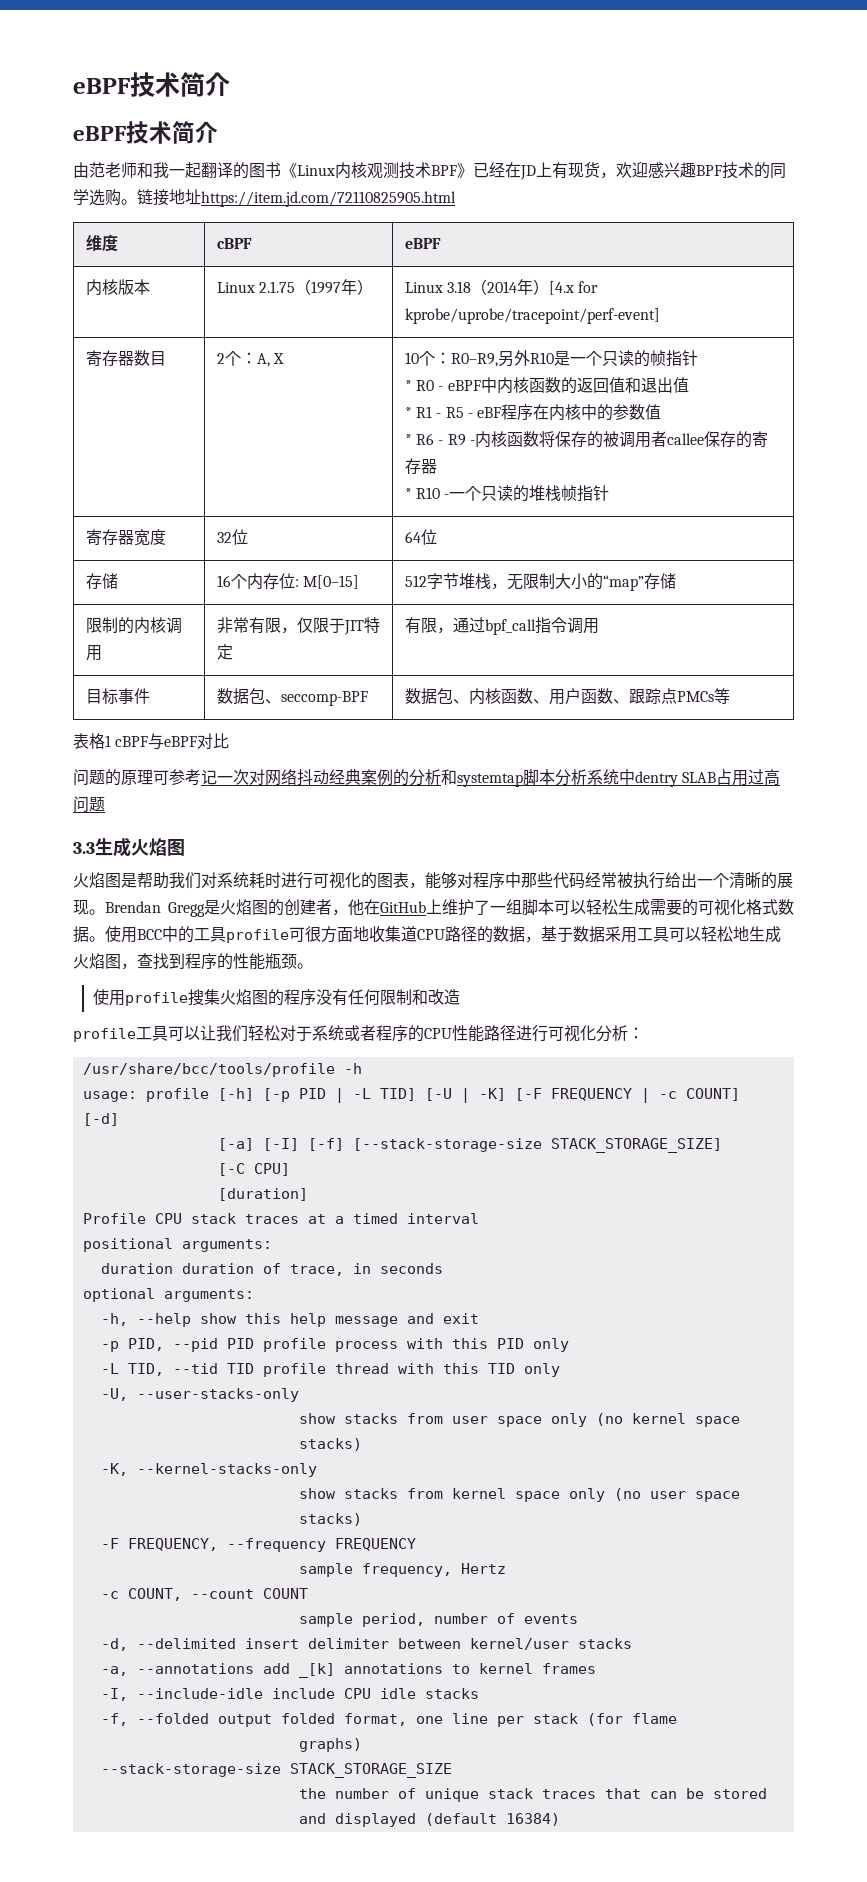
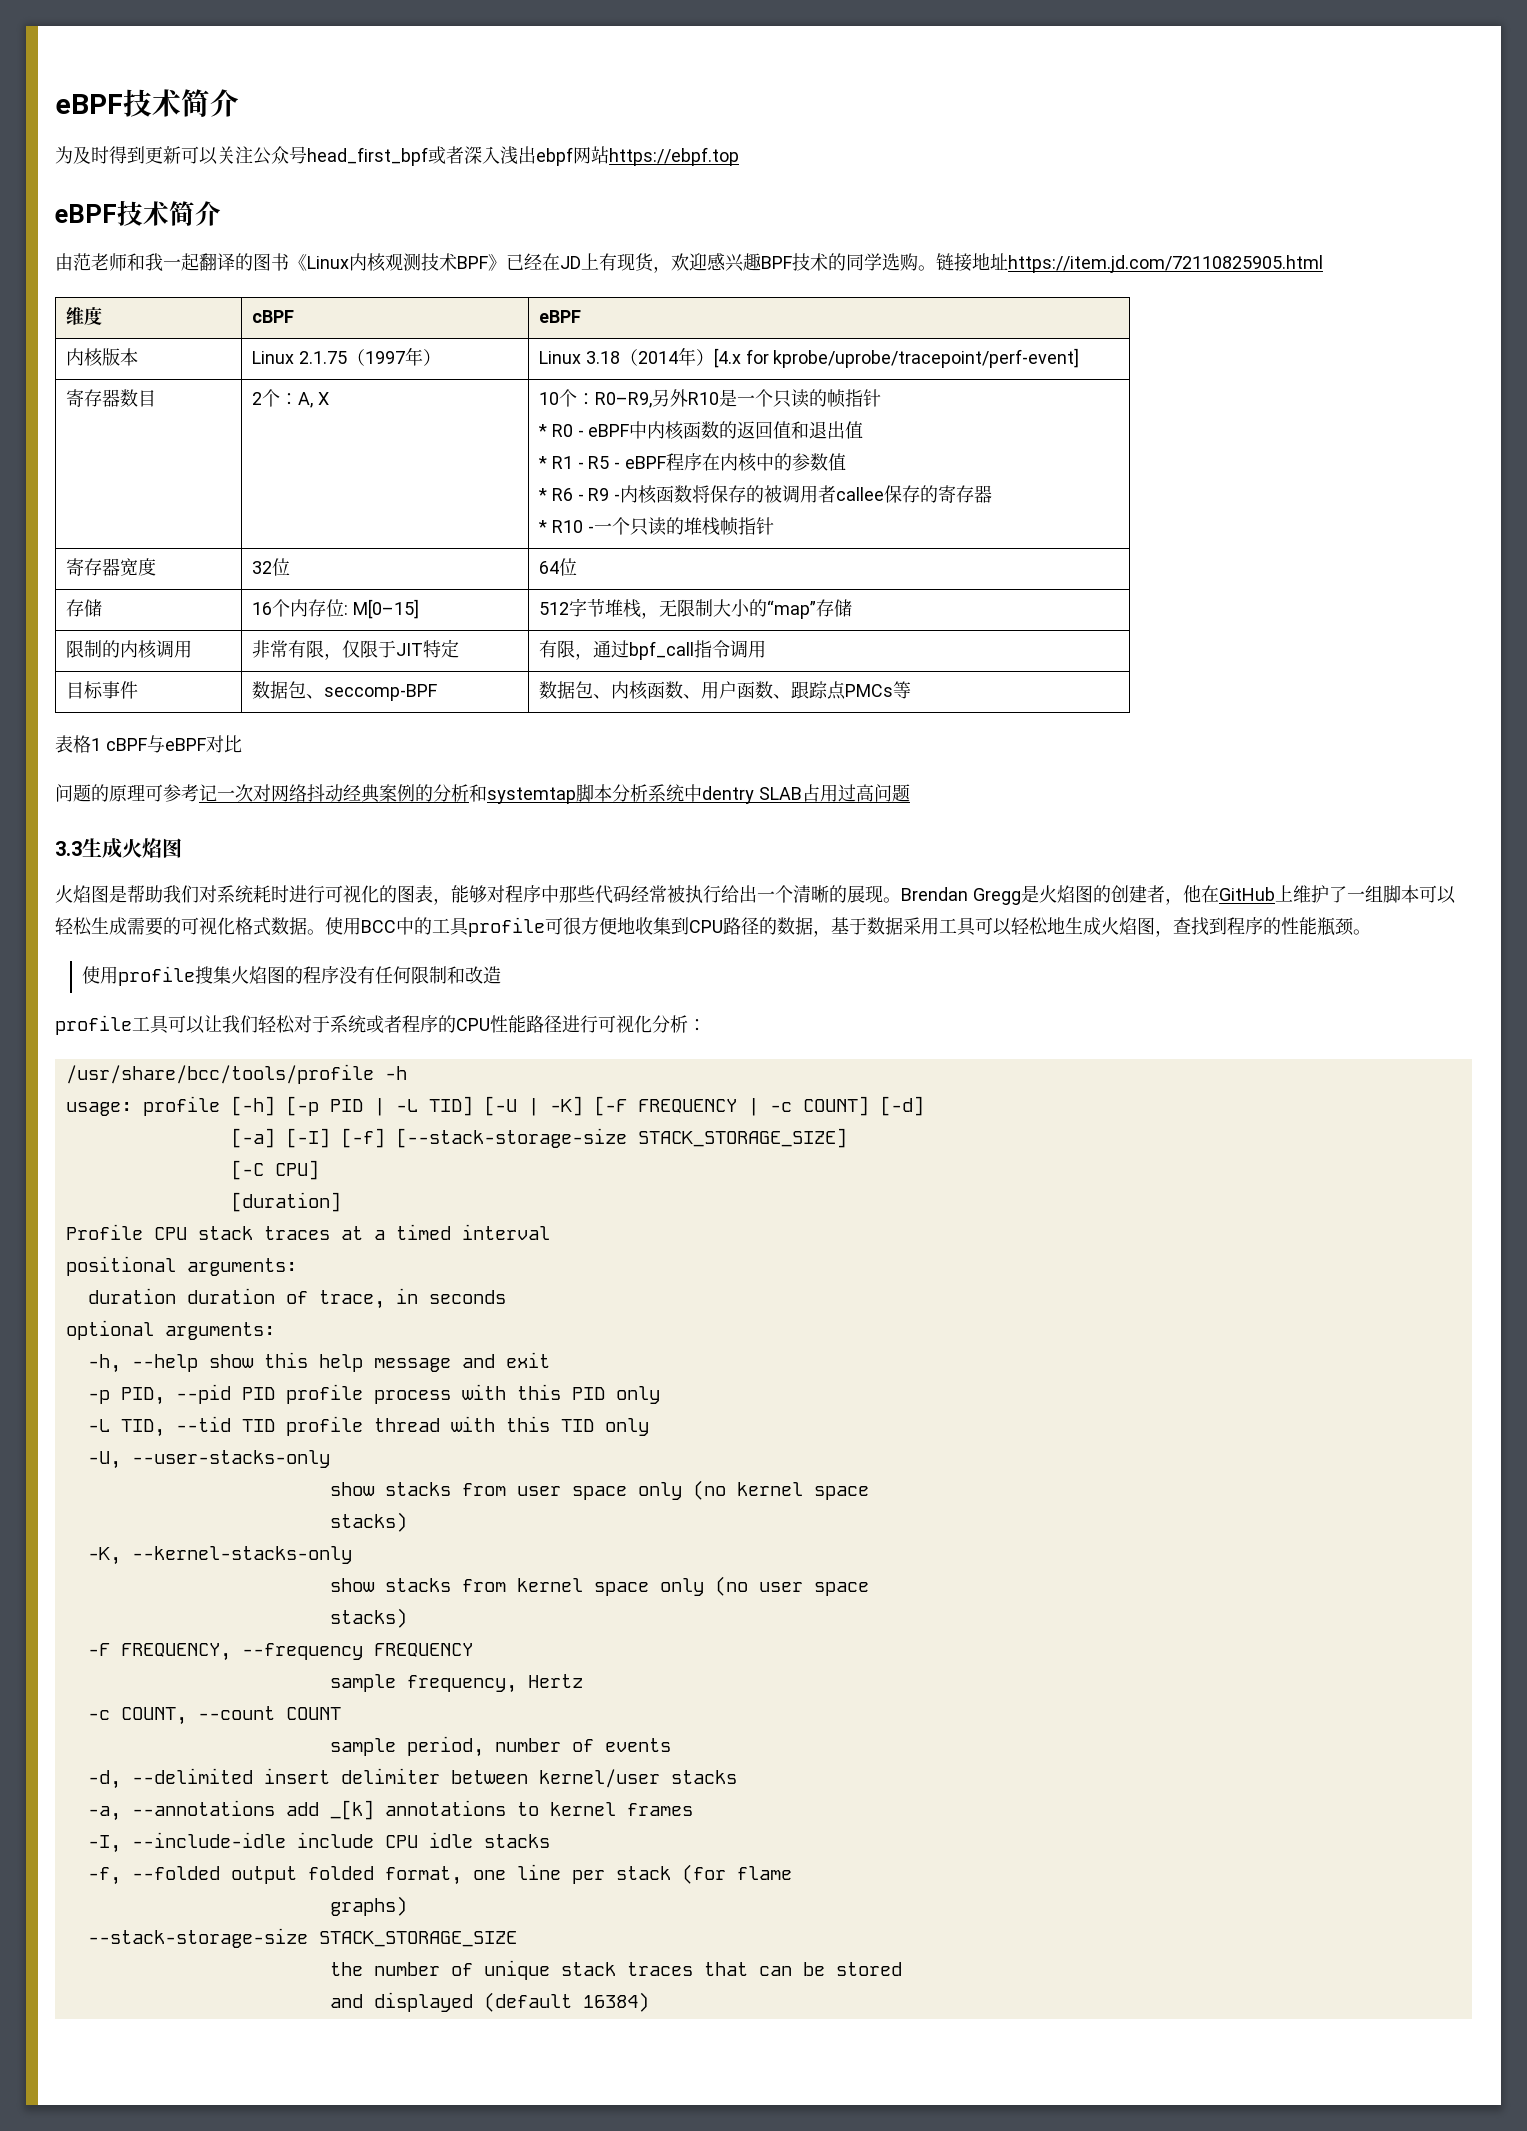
[73,72,230,97] eBPF技术简介 -> [55,89,239,117] [55,146,739,166] eBPF技术简介 // 为及时得到更新可以关注公众号head_first_bpf或者深入浅出ebpf网站https://ebpf.top
[477,407,502,418] eBF -> [625,456,667,469] eBPF
[337,926,417,943] 面地收集道 -> [599,917,689,935] 便地收集到

